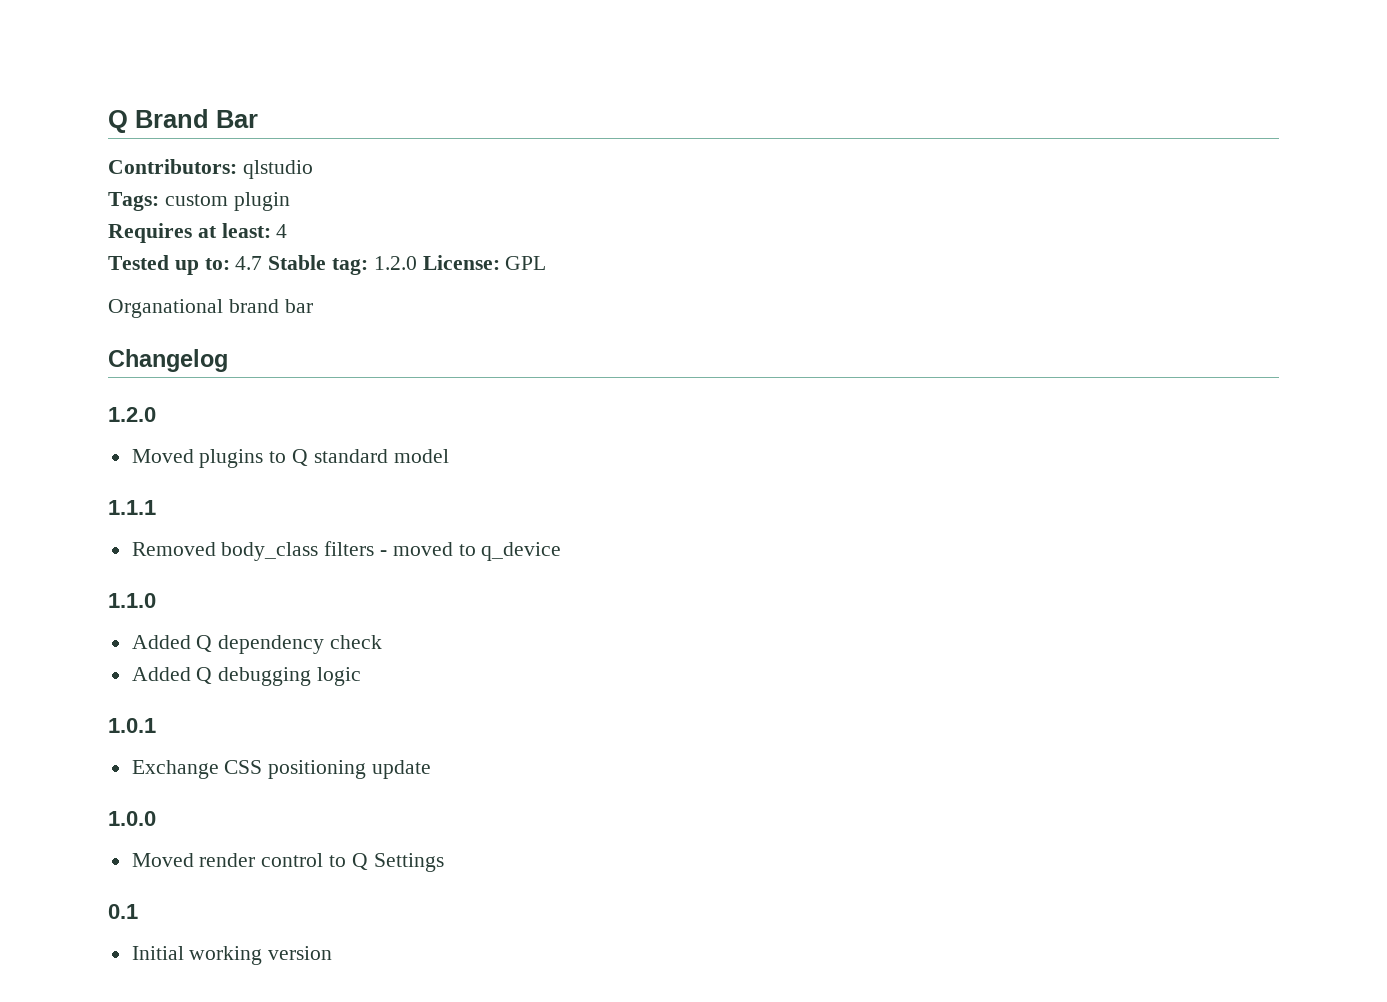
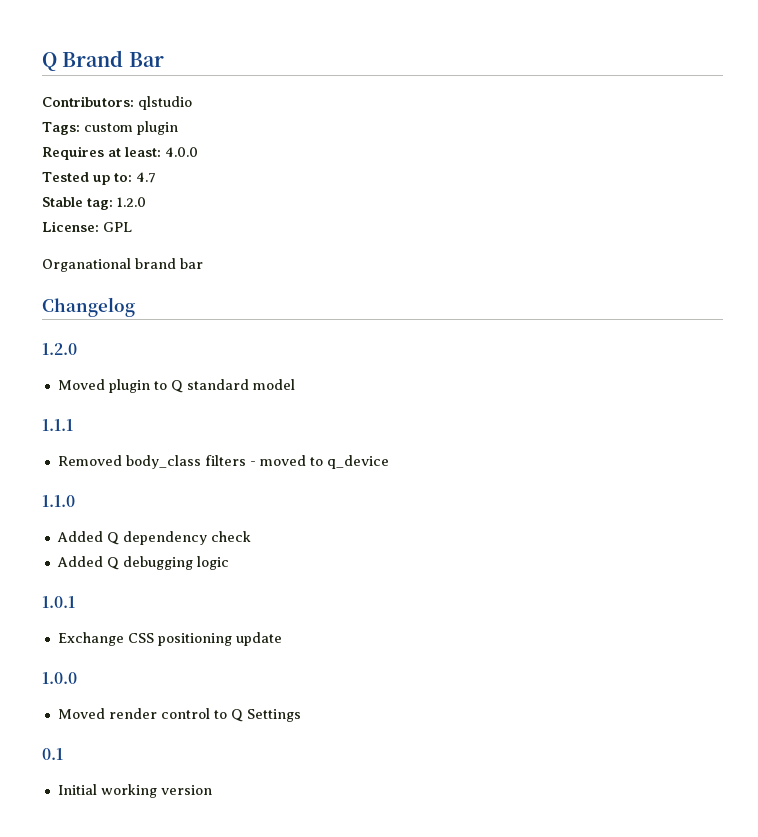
[276,224,288,238] 4 -> [165,147,198,157] 4.0.0
(263, 263) none -> (156, 177) //
(417, 263) none -> (146, 202) //
[199,449,264,468] plugins -> [108,379,150,393] plugin

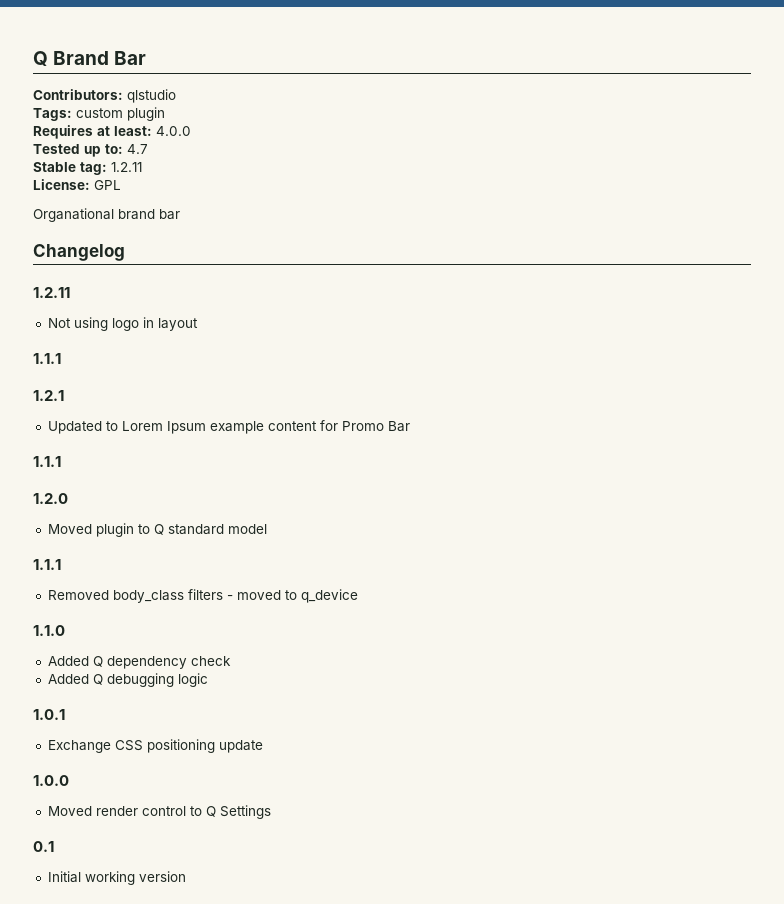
[117,197,146,207] 1.2.0 -> [111,162,142,172] 1.2.11
(135, 307) none -> [33,287,70,298] [47,317,198,331] [33,353,61,364] [33,390,64,401] [47,420,410,434] [33,456,61,467] // 1.2.11 // Not using logo in layout // 1.1.1 // 1.2.1 // Updated to Lorem Ipsum example content for Promo Bar // 1.1.1

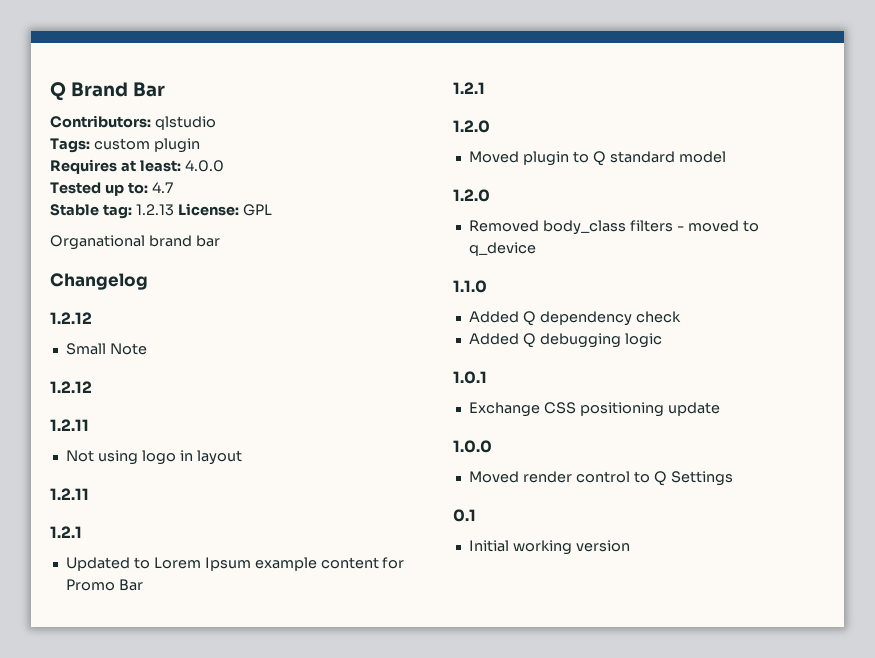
[111,162,142,172] 1.2.11 // -> [135,204,174,216] 1.2.13
(125, 252) none -> [50,312,92,324] [65,343,147,355] [50,381,92,393] // 1.2.12 // Small Note // 1.2.12
[33,353,61,364] 1.1.1 -> [50,488,89,500] 1.2.11
[33,456,61,467] 1.1.1 -> [453,82,485,94] 1.2.1
[33,559,61,570] 1.1.1 -> [453,189,490,202] 1.2.0

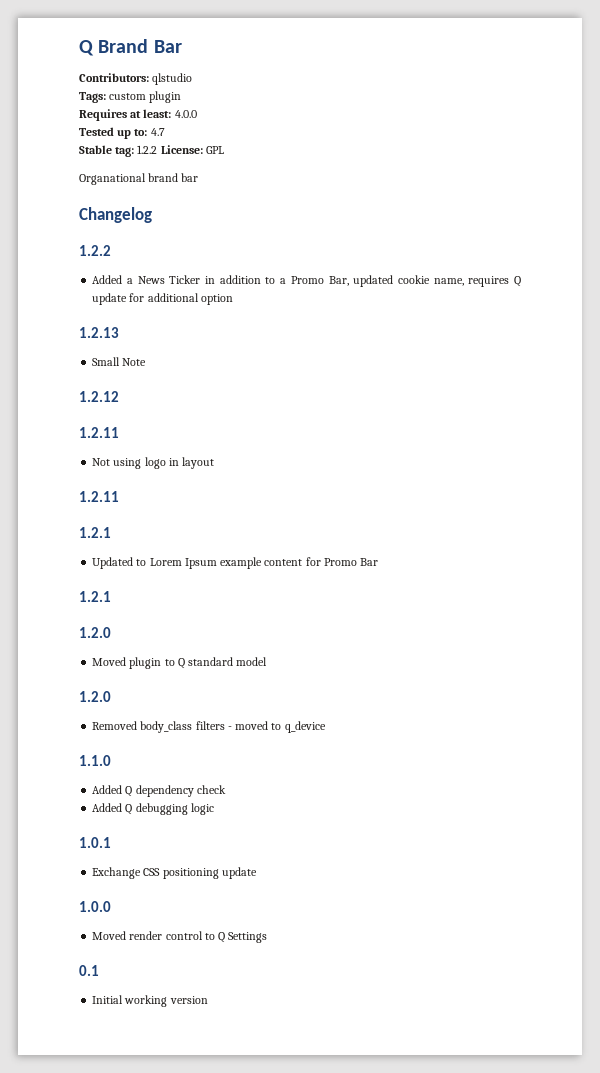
[135,204,174,216] 1.2.13 -> [137,145,158,154] 1.2.2
[50,312,92,324] 1.2.12 -> [79,245,111,256] [92,275,521,287] [92,293,233,305] [79,327,119,338] 1.2.2 // Added a News Ticker in addition to a Promo Bar, updated cookie name, requires Q update for additional option // 1.2.13

